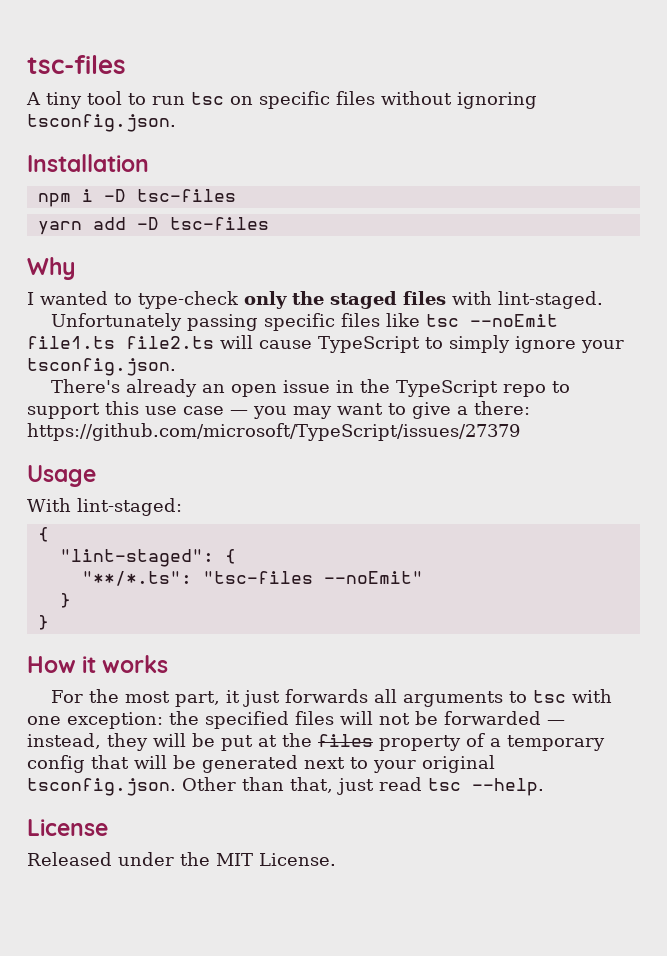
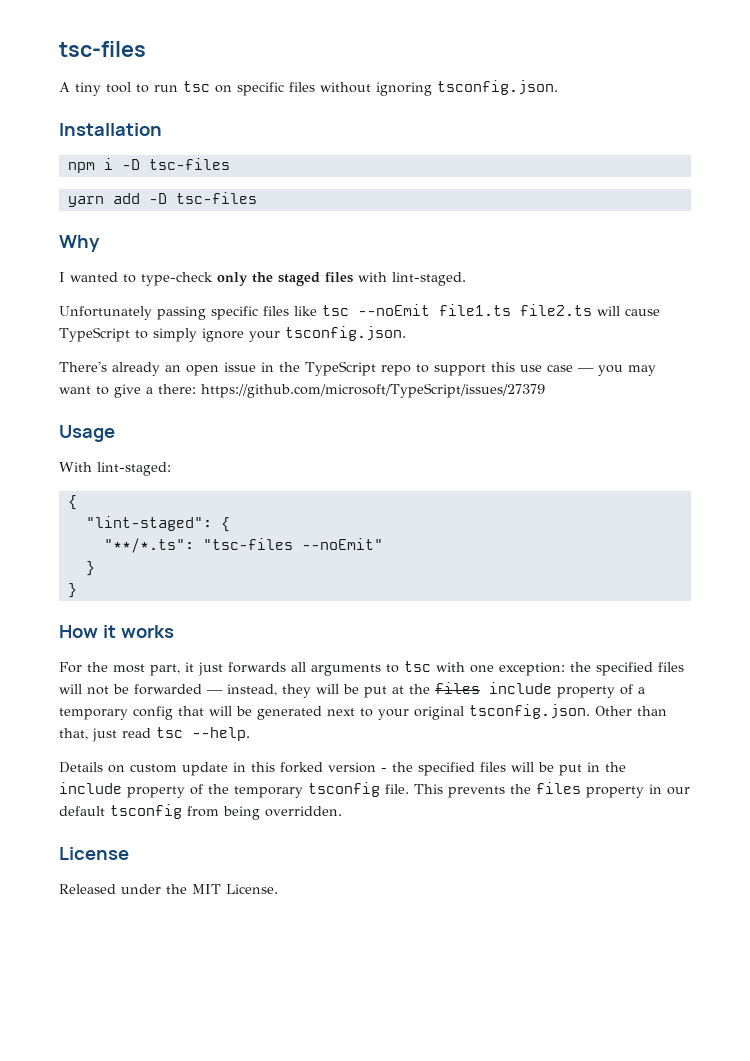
(373, 740) none -> [489,682,552,694] include
(544, 787) none -> [59,762,626,776] [59,782,690,798] [59,804,342,820] // Details on custom update in this forked version - the specified files will be put in the include property of the temporary tsconfig file. This prevents the files property in our default tsconfig from being overridden.

